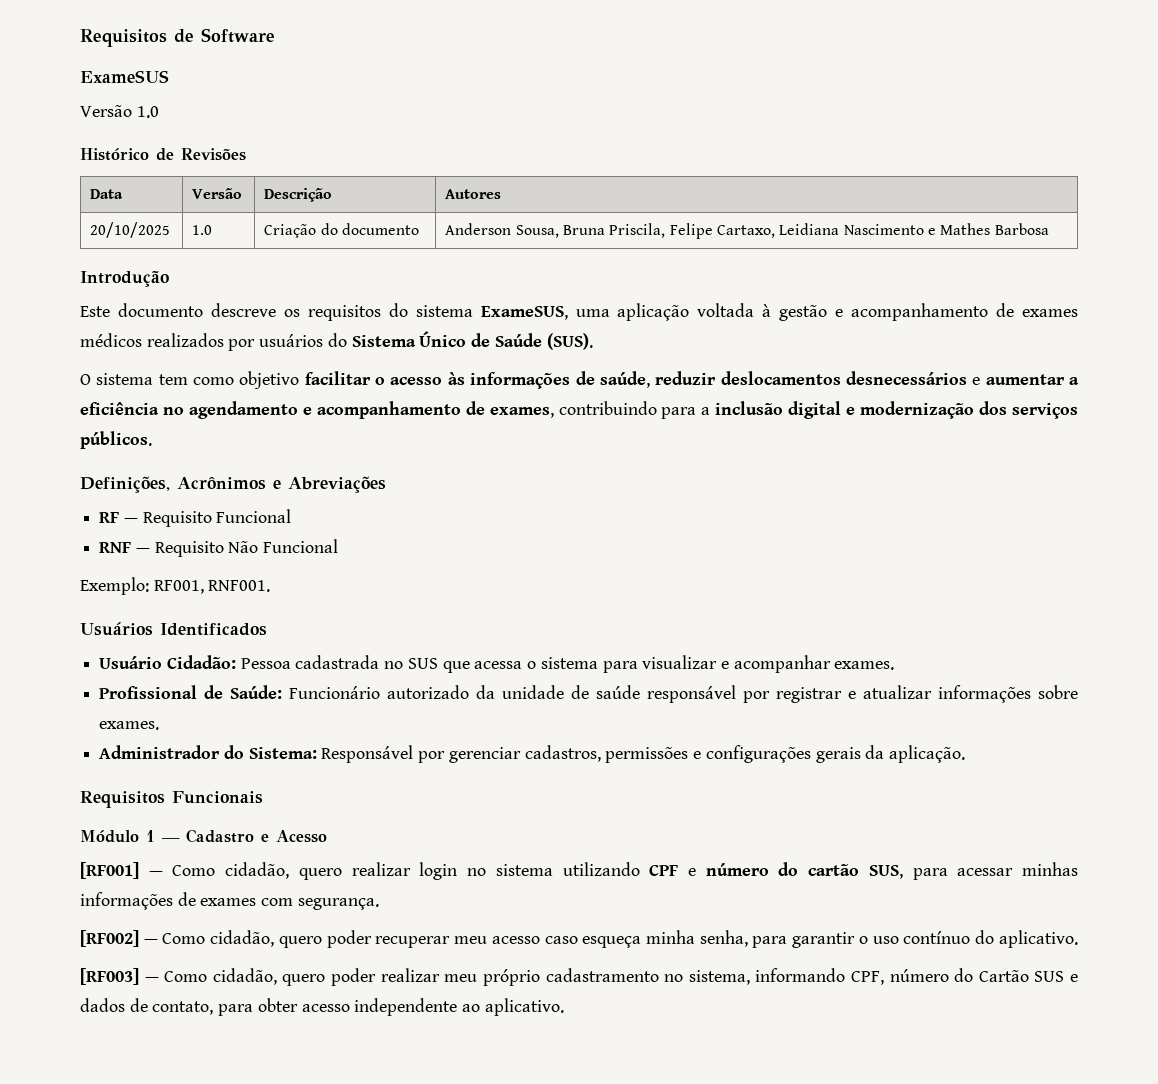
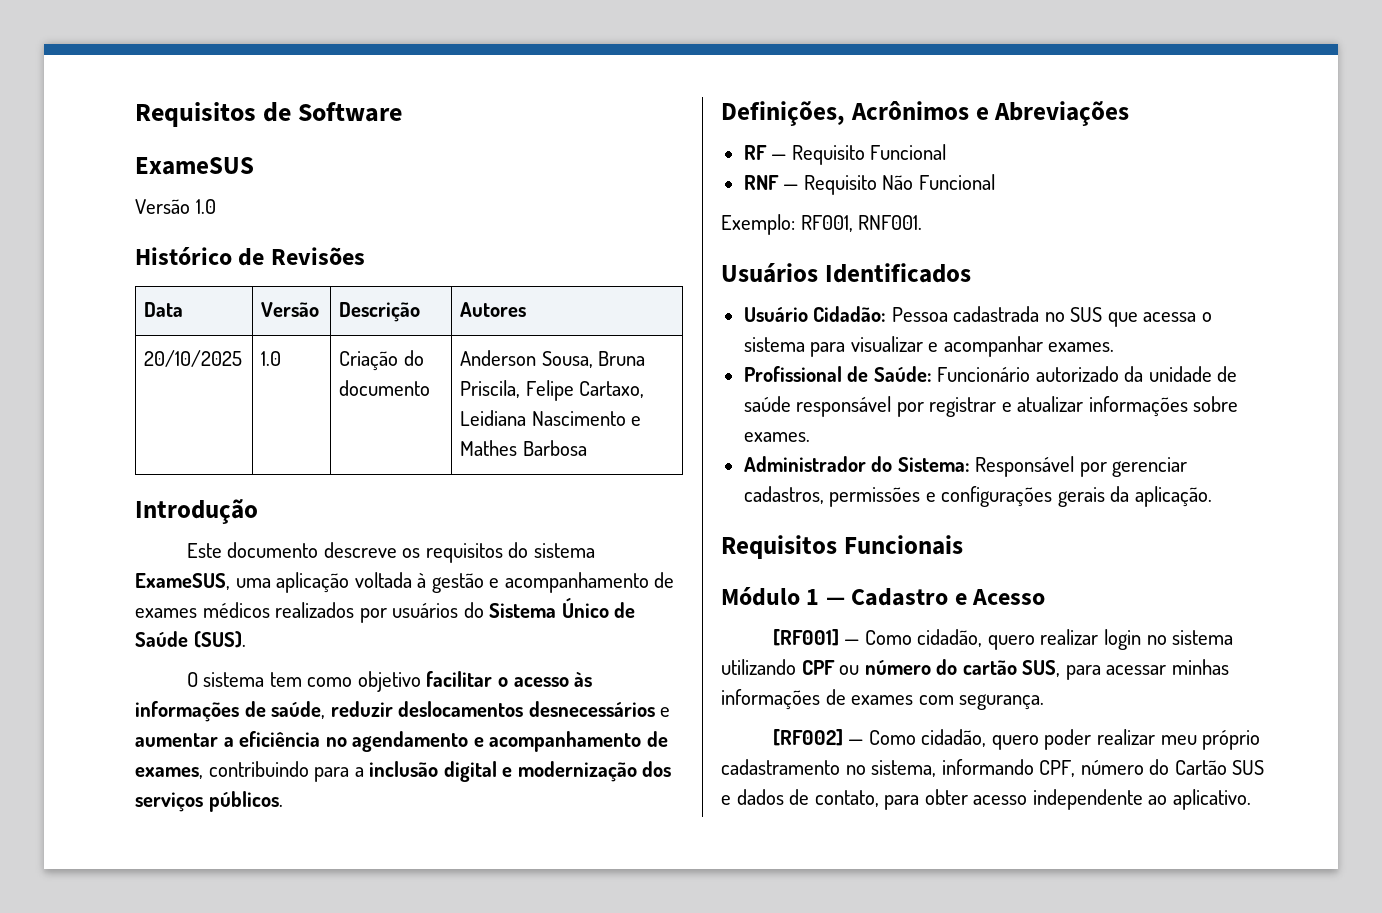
[687,868,696,876] e -> [839,665,860,675] ou
[375,930,1078,948] [80,968,377,986] recuperar meu acesso caso esqueça minha senha, para garantir o uso contínuo do aplicativo. // [RF003] — Como cidadão, quero poder -> (1092, 739) none

